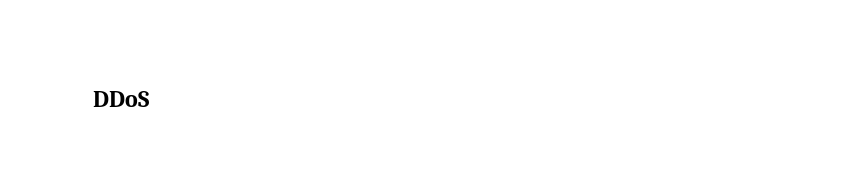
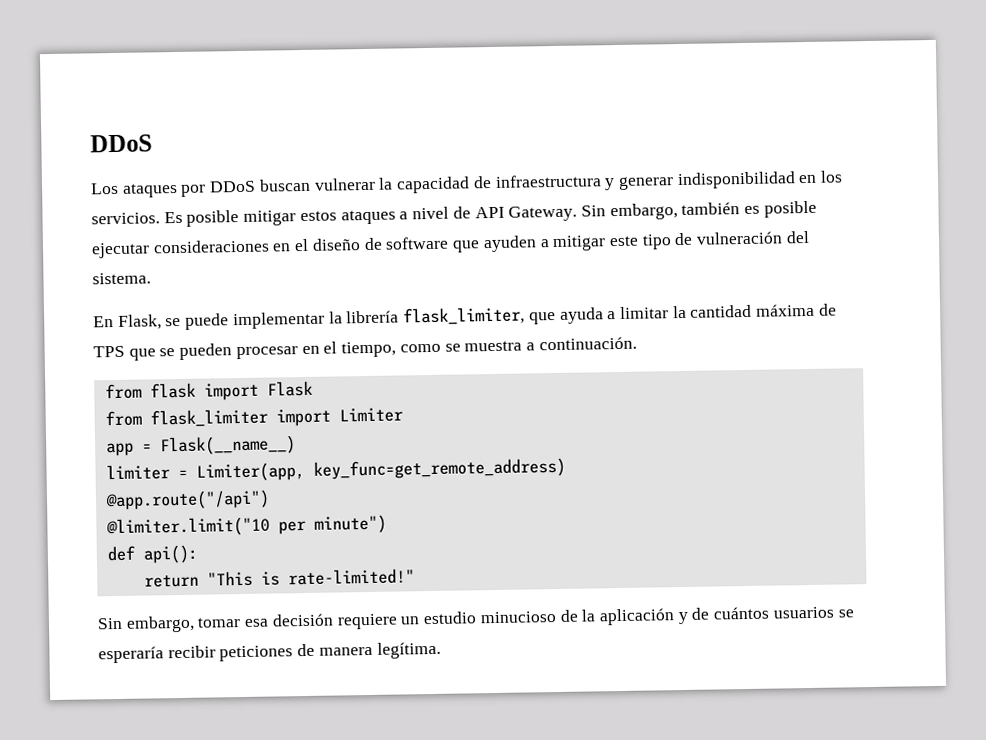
[93,91,149,107] DDoS -> [90,134,153,153] [90,170,844,198] [91,200,817,227] [91,230,810,259] [92,272,151,285] [93,303,837,330] [93,336,637,361] [104,380,313,401] [104,407,403,428] [105,435,296,457] [105,457,566,482] [104,489,270,511] [105,514,387,538] [106,544,199,564] [143,568,415,588] [97,606,854,633] [98,641,441,664] DDoS // Los ataques por DDoS buscan vulnerar la capacidad de infraestructura y generar indisponibilidad en los servicios. Es posible mitigar estos ataques a nivel de API Gateway. Sin embargo, también es posible ejecutar consideraciones en el diseño de software que ayuden a mitigar este tipo de vulneración del sistema. // En Flask, se puede implementar la librería flask_limiter, que ayuda a limitar la cantidad máxima de TPS que se pueden procesar en el tiempo, como se muestra a continuación. // from flask import Flask // from flask_limiter import Limiter // app = Flask(__name__) // limiter = Limiter(app, key_func=get_remote_address) // @app.route("/api") // @limiter.limit("10 per minute") // def api(): // return "This is rate-limited!" // Sin embargo, tomar esa decisión requiere un estudio minucioso de la aplicación y de cuántos usuarios se esperaría recibir peticiones de manera legítima.

